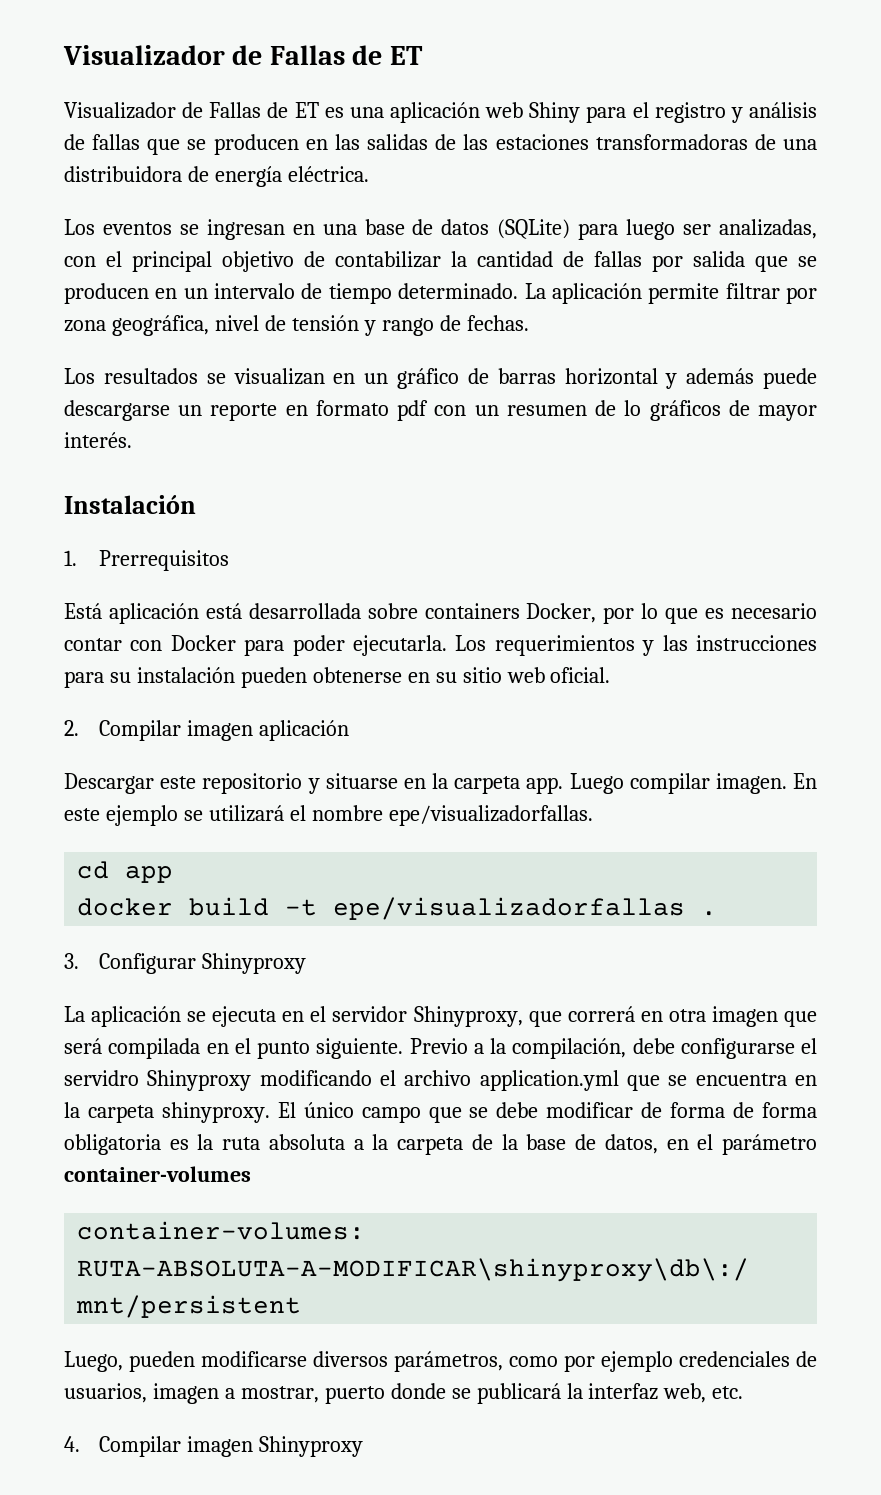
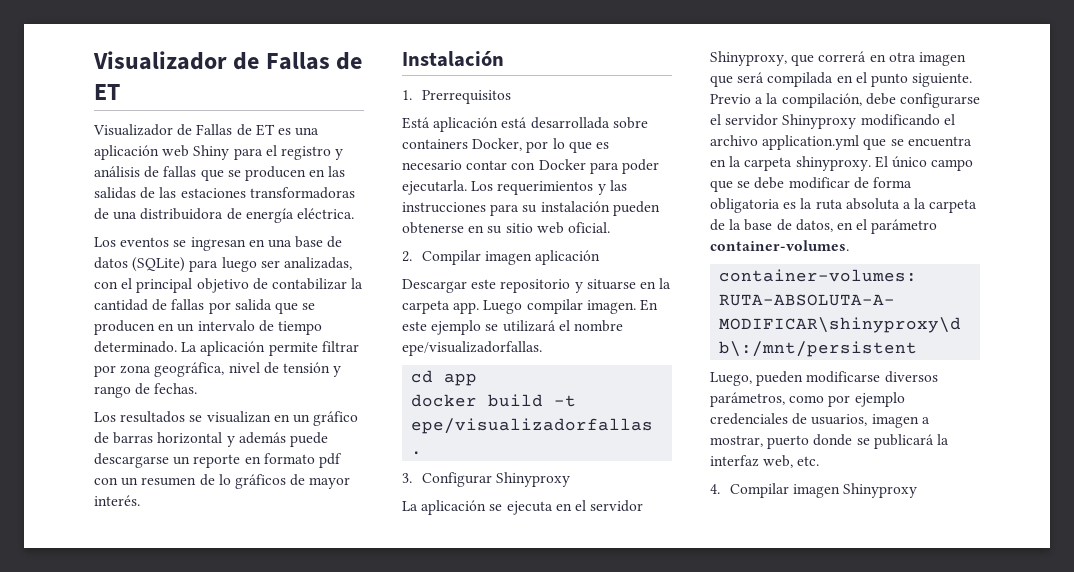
[64,1070,139,1086] servidro -> [725,114,779,126] servidor
[733,1102,817,1118] de forma -> (912, 182) none
[64,1166,251,1182] container-volumes -> [710,240,849,251] container-volumes.

